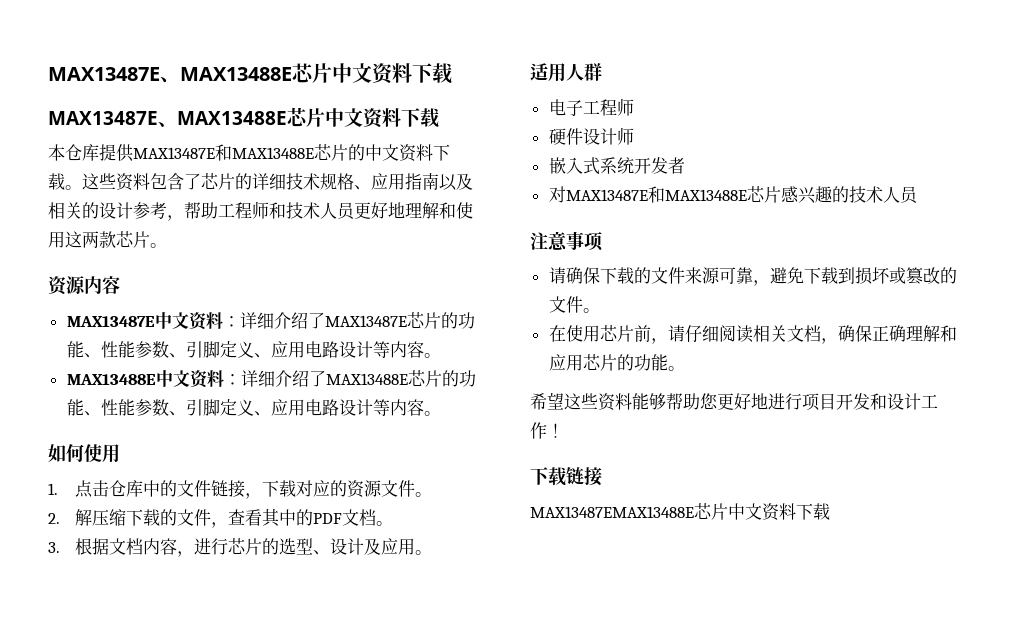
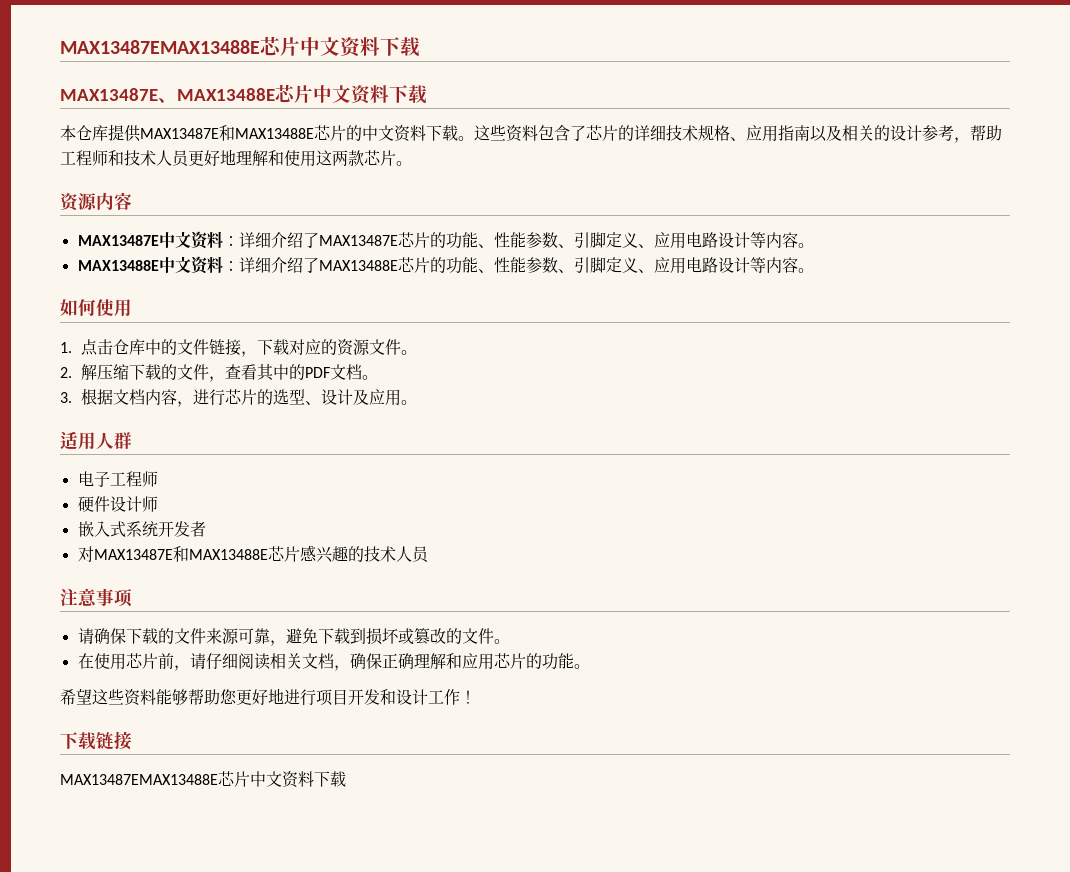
[48,67,292,83] MAX13487E、MAX13488E -> [60,40,260,54] MAX13487EMAX13488E

